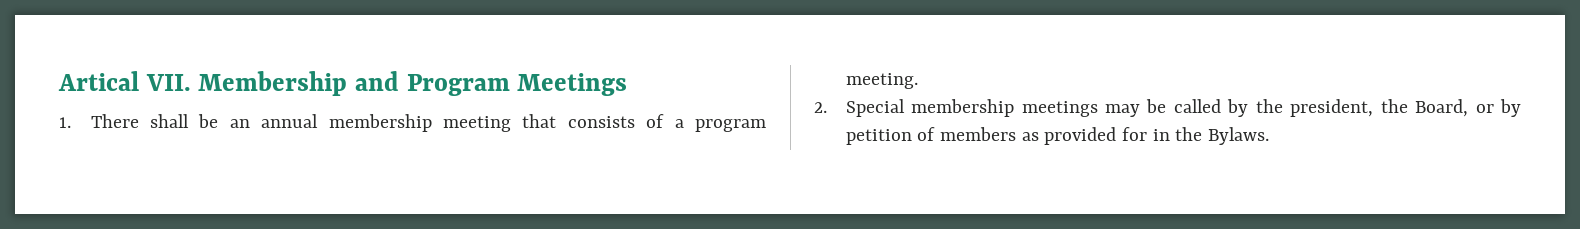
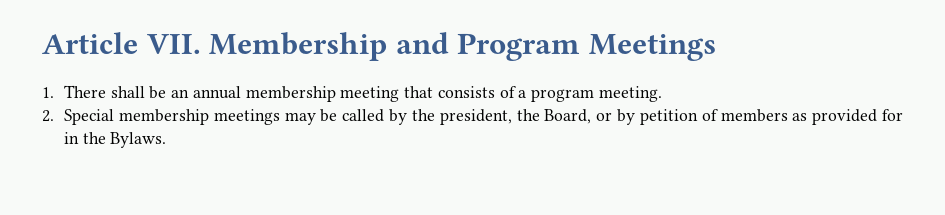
[58,71,139,91] Artical -> [42,32,138,54] Article

